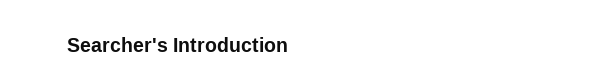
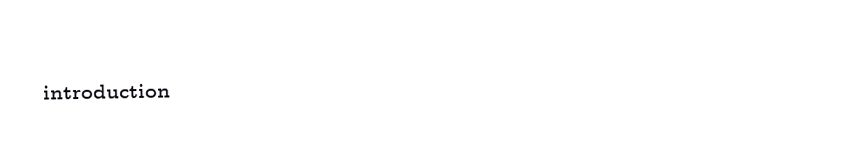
[67,37,289,52] Searcher's Introduction -> [43,83,171,100] introduction

